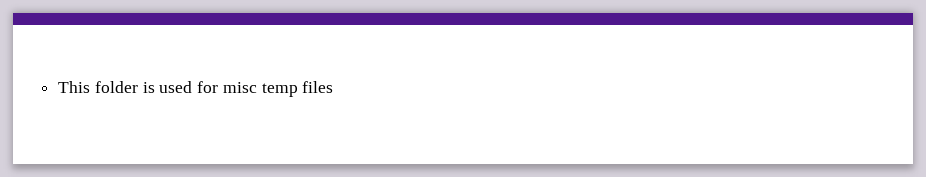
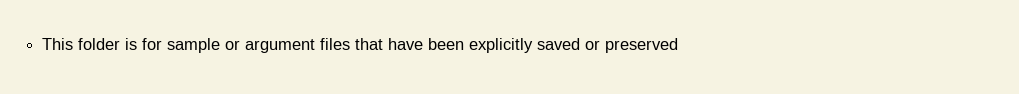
[159,81,334,97] used for misc temp files -> [142,38,679,53] for sample or argument files that have been explicitly saved or preserved

